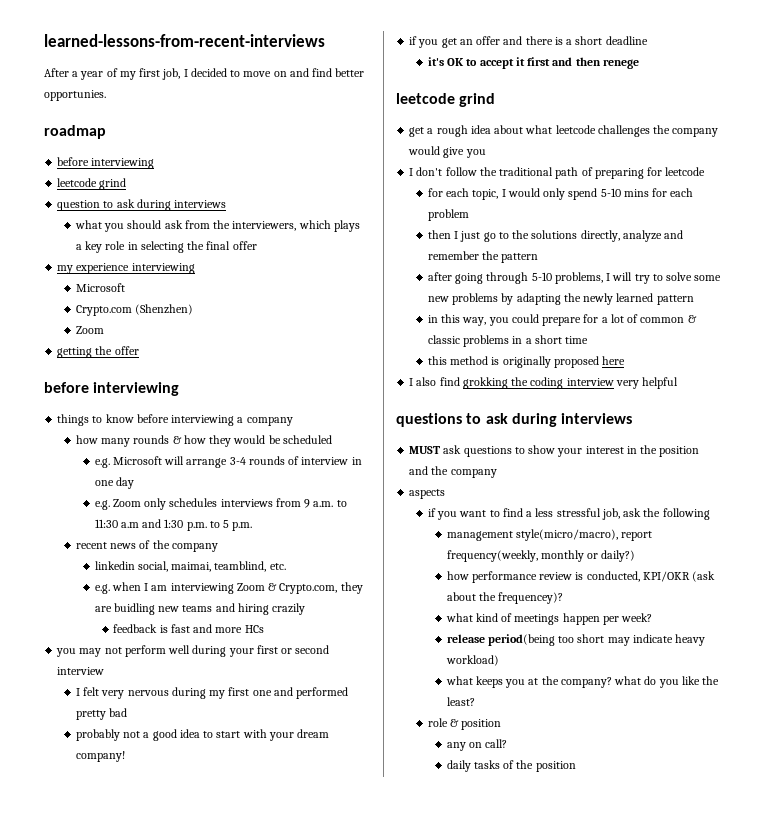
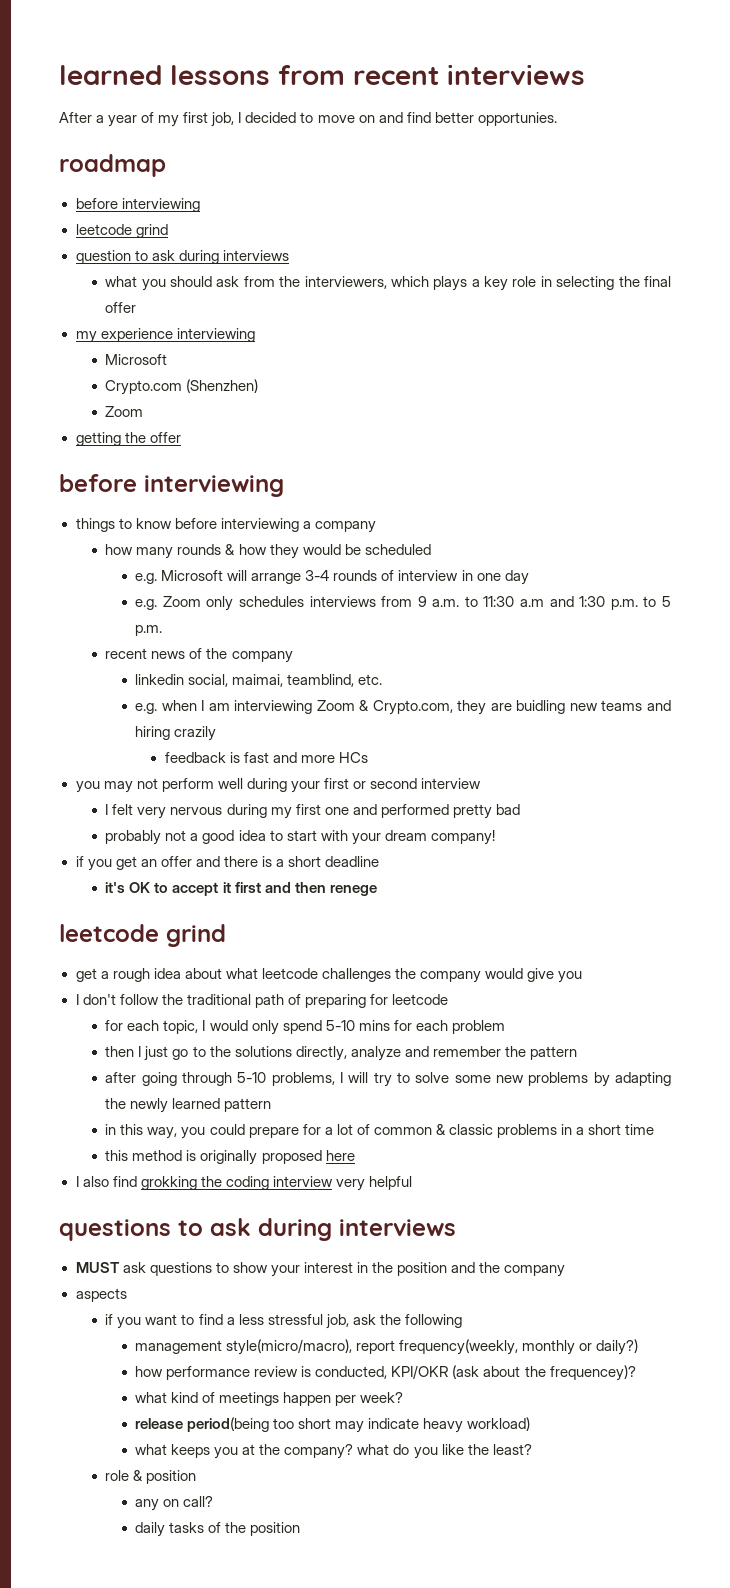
[44,34,325,47] learned-lessons-from-recent-interviews -> [59,64,585,85] learned lessons from recent interviews

